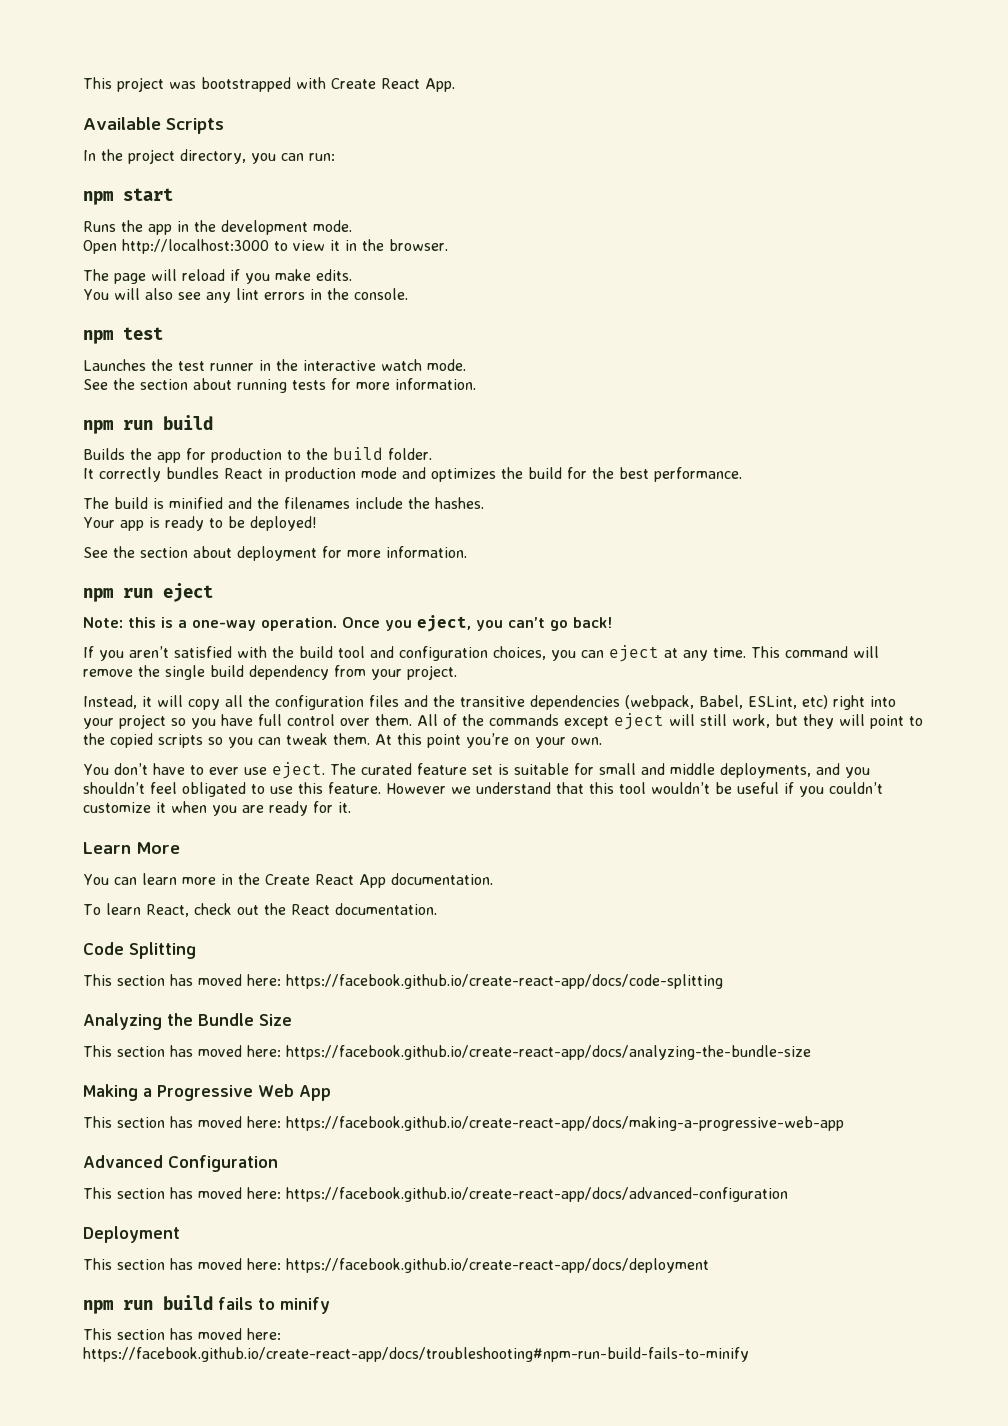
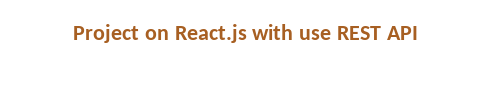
[83,77,455,92] [83,117,224,134] [83,149,335,164] [83,188,173,205] [83,220,352,235] [83,239,448,254] [83,269,352,284] [83,288,408,303] [83,327,163,344] [83,359,466,371] [83,378,476,393] [83,415,213,434] [83,447,432,463] [83,467,742,482] [83,497,484,509] [83,516,317,531] [83,546,467,561] [83,583,213,602] [83,615,612,632] [83,645,879,662] [83,665,457,680] [83,695,896,710] [83,713,923,730] [83,733,602,748] [83,762,870,779] [83,782,883,797] [83,801,351,816] [83,842,180,854] [83,873,493,888] [83,903,437,917] [83,942,196,959] [83,974,723,989] [83,1013,292,1030] [83,1045,811,1060] [83,1084,331,1101] [83,1116,844,1131] [83,1155,278,1172] [83,1187,788,1202] [83,1226,180,1243] [83,1258,709,1273] [83,1295,330,1314] [83,1328,281,1340] [83,1347,749,1362] This project was bootstrapped with Create React App. // Available Scripts // In the project directory, you can run: // npm start // Runs the app in the development mode. // Open http://localhost:3000 to view it in the browser. // The page will reload if you make edits. // You will also see any lint errors in the console. // npm test // Launches the test runner in the interactive watch mode. // See the section about running tests for more information. // npm run build // Builds the app for production to the build folder. // It correctly bundles React in production mode and optimizes the build for the best performance. // The build is minified and the filenames include the hashes. // Your app is ready to be deployed! // See the section about deployment for more information. // npm run eject // Note: this is a one-way operation. Once you eject, you can’t go back! // If you aren’t satisfied with the build tool and configuration choices, you can eject at any time. This command will remove the single build dependency from your project. // Instead, it will copy all the configuration files and the transitive dependencies (webpack, Babel, ESLint, etc) right into your project so you have full control over them. All of the commands except eject will still work, but they will point to the copied scripts so you can tweak them. At this point you’re on your own. // You don’t have to ever use eject. The curated feature set is suitable for small and middle deployments, and you shouldn’t feel obligated to use this feature. However we understand that this tool wouldn’t be useful if you couldn’t customize it when you are ready for it. // Learn More // You can learn more in the Create React App documentation. // To learn React, check out the React documentation. // Code Splitting // This section has moved here: https://facebook.github.io/create-react-app/docs/code-splitting // Analyzing the Bundle Size // This section has moved here: https://facebook.github.io/create-react-app/docs/analyzing-the-bundle-size // Making a Progressive Web App // This section has moved here: https://facebook.github.io/create-react-app/docs/making-a-progressive-web-app // Advanced Configuration // This section has moved here: https://facebook.github.io/create-react-app/docs/advanced-configuration // Deployment // This section has moved here: https://facebook.github.io/create-react-app/docs/deployment // npm run build fails to minify // This section has moved here: https://facebook.github.io/create-react-app/docs/troubleshooting#npm-run-build-fails-to-minify -> [73,24,418,43] Project on React.js with use REST API

